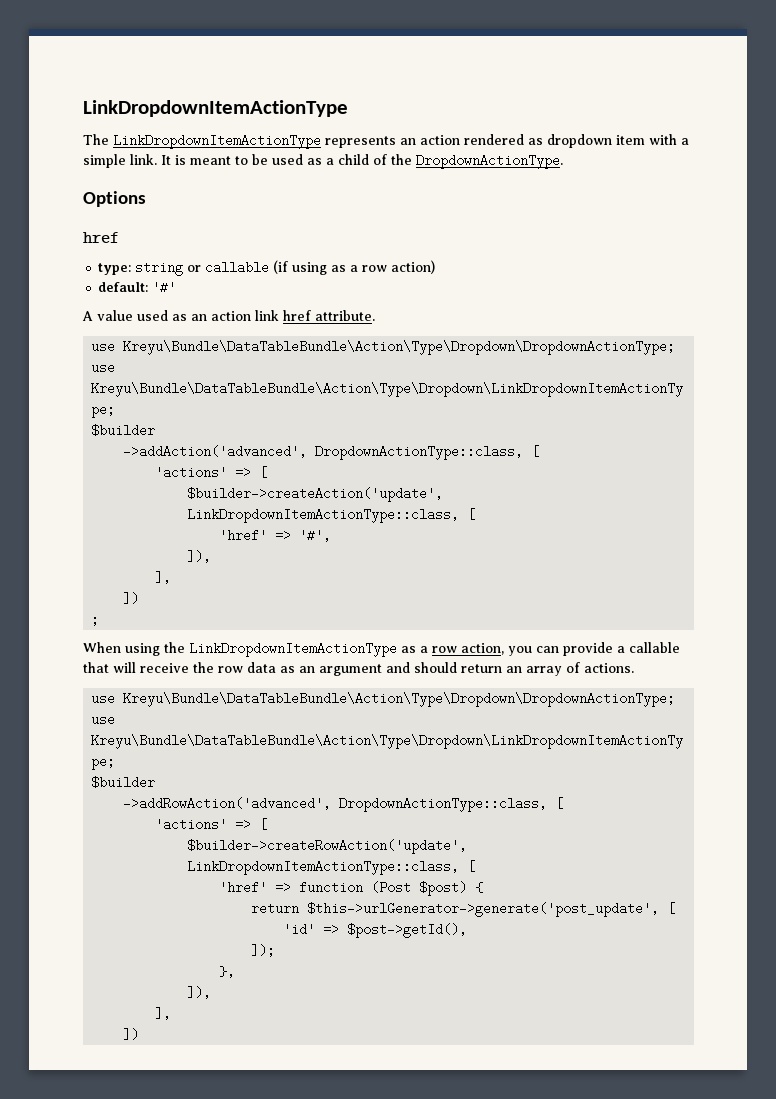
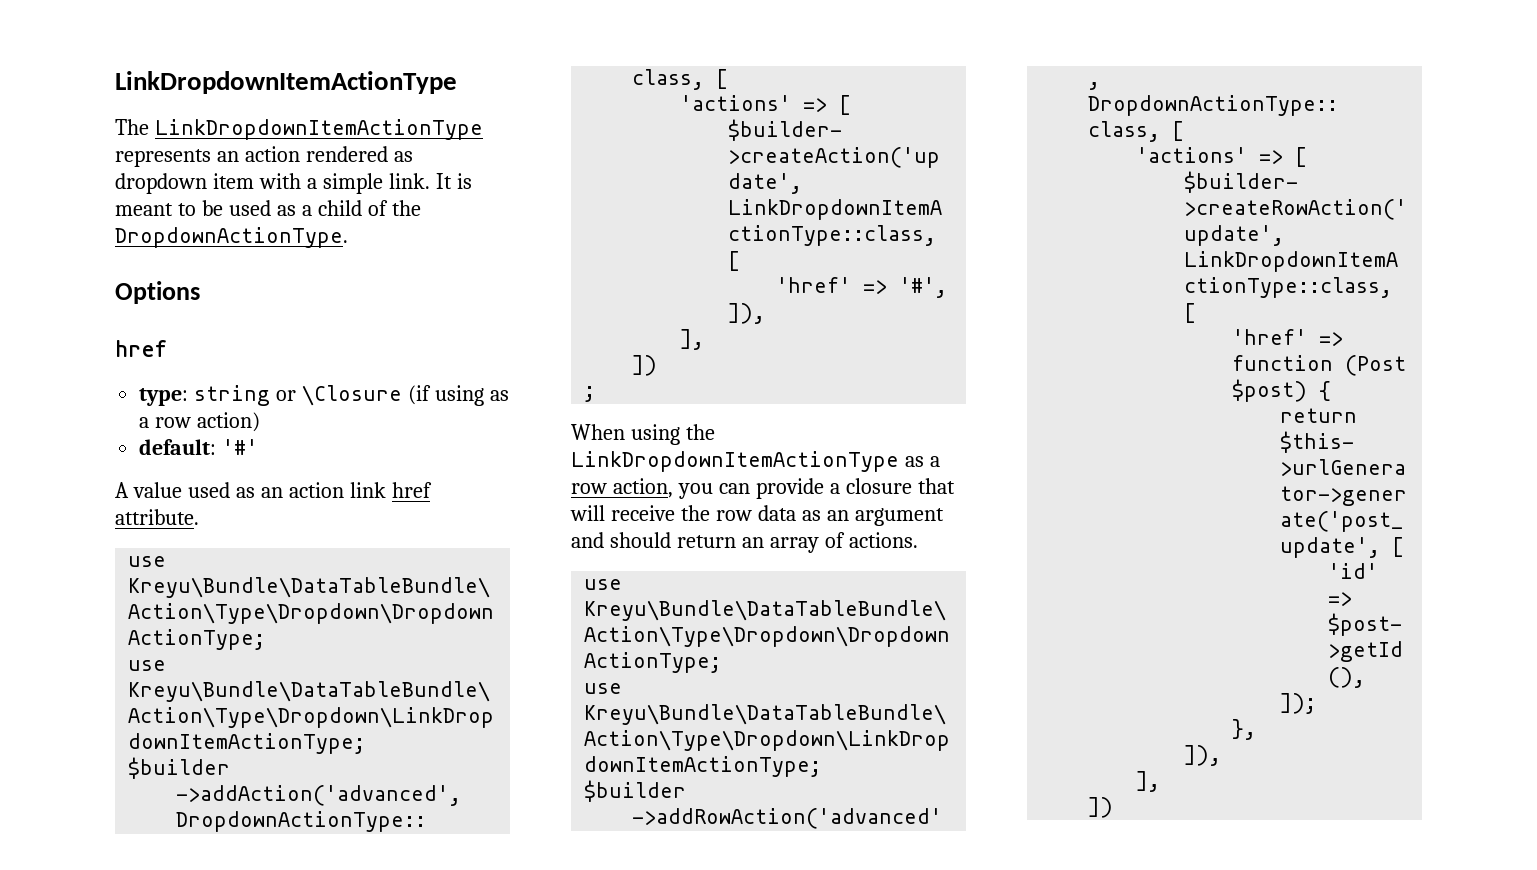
[205,261,270,274] callable -> [302,385,403,406] \Closure
[629,642,680,653] callable -> [845,478,912,494] closure

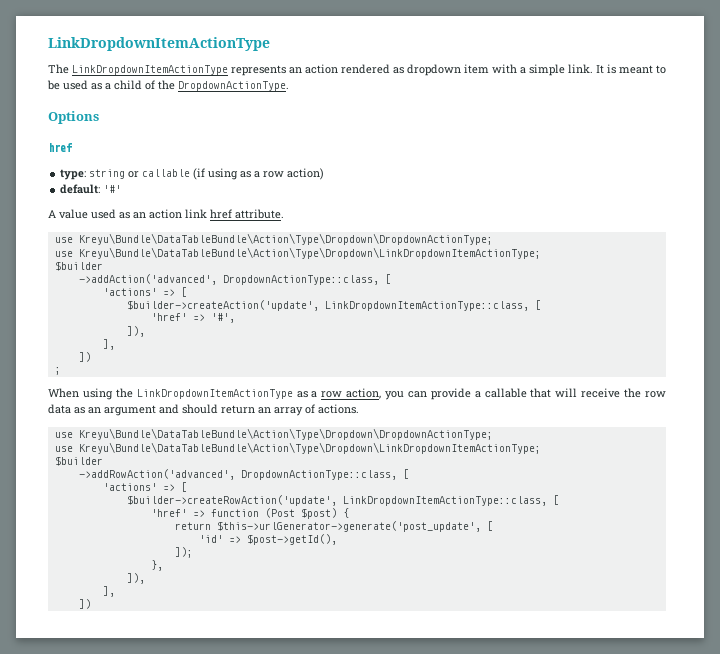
[302,385,403,406] \Closure -> [142,169,191,177] callable
[845,478,912,494] closure -> [484,388,527,398] callable

